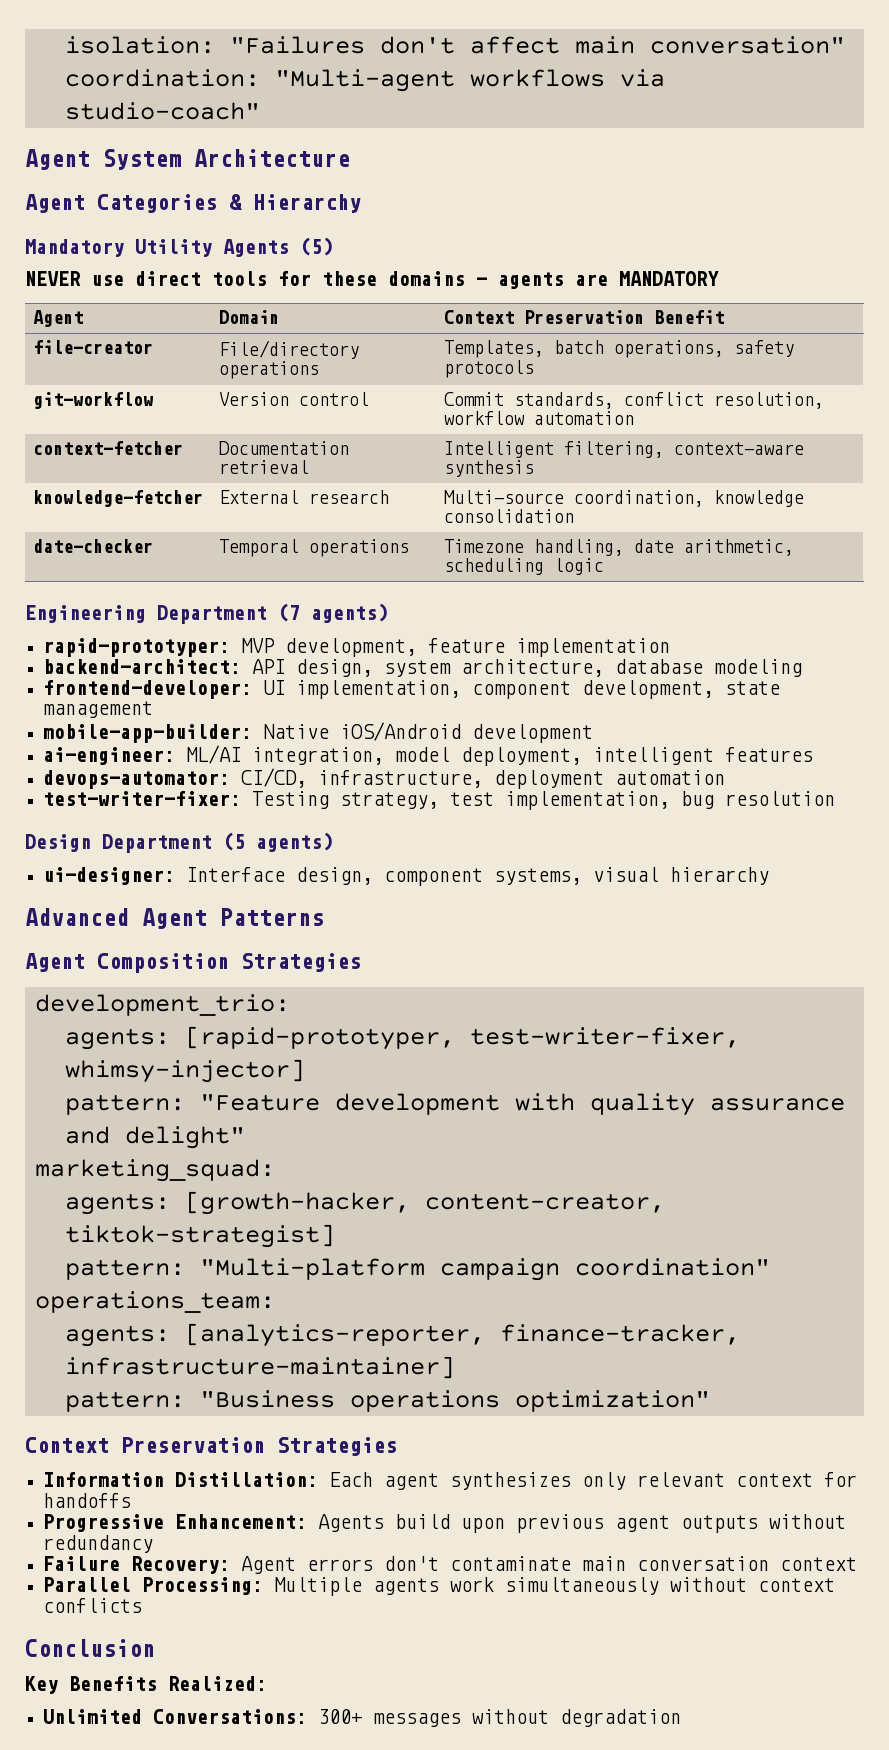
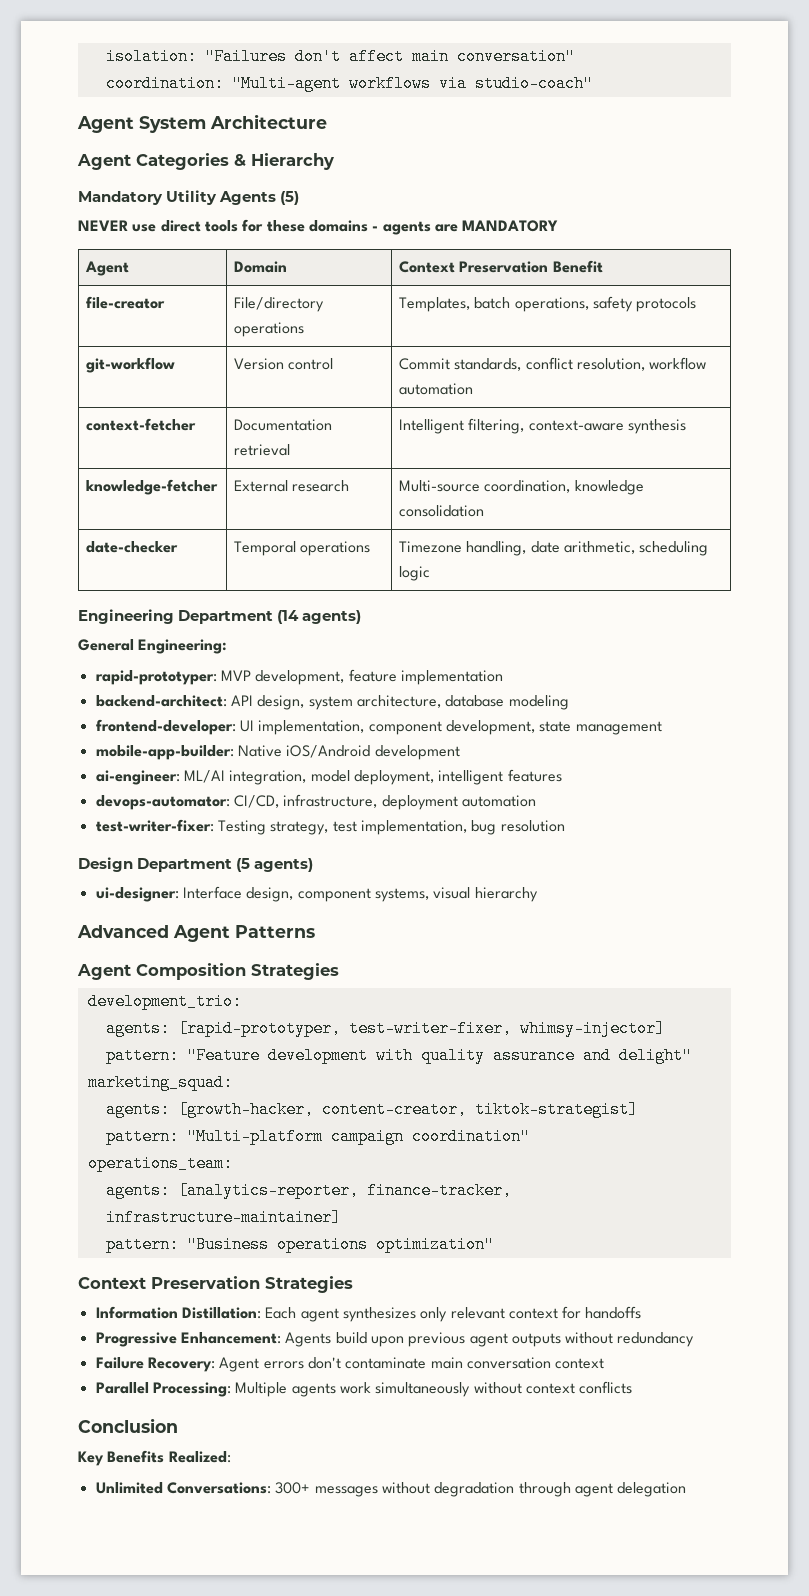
[278,603,388,623] (7 agents) -> [277,610,362,624] [78,639,228,654] (14 agents) // General Engineering:
(682, 1718) none -> [518,1482,687,1497] through agent delegation

